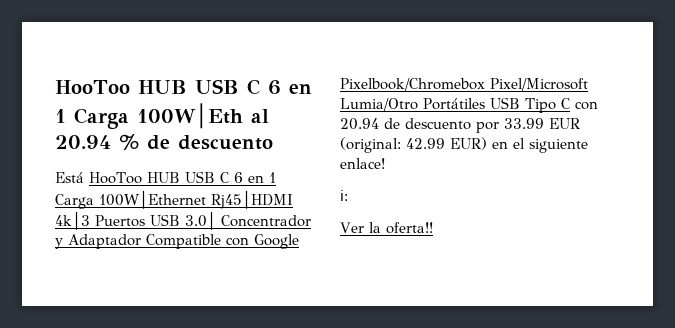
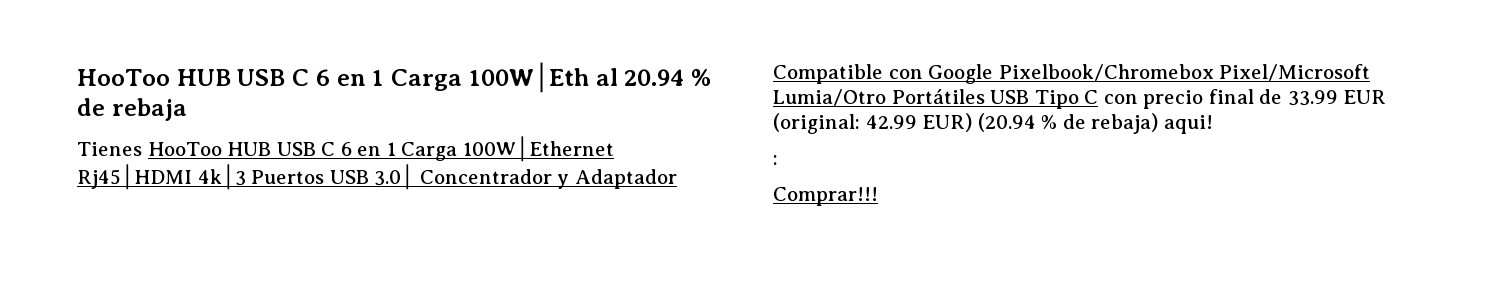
[178,135,273,150] [55,172,84,183] descuento // Está -> [111,98,187,121] [77,142,142,156] rebaja // Tienes
[340,118,499,133] 20.94 de descuento por -> [1143,89,1283,109] precio final de
[492,138,588,153] [340,158,385,169] [340,190,348,201] [340,222,433,234] en el siguiente enlace! // ℹ: // Ver la oferta!! -> [977,113,1213,134] [773,155,778,165] [773,187,878,206] (20.94 % de rebaja) aqui! // : // Comprar!!!

